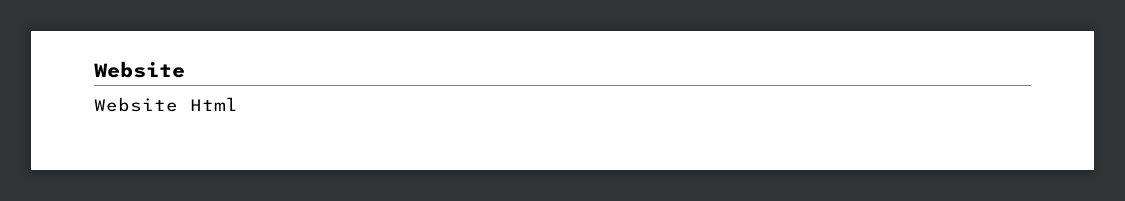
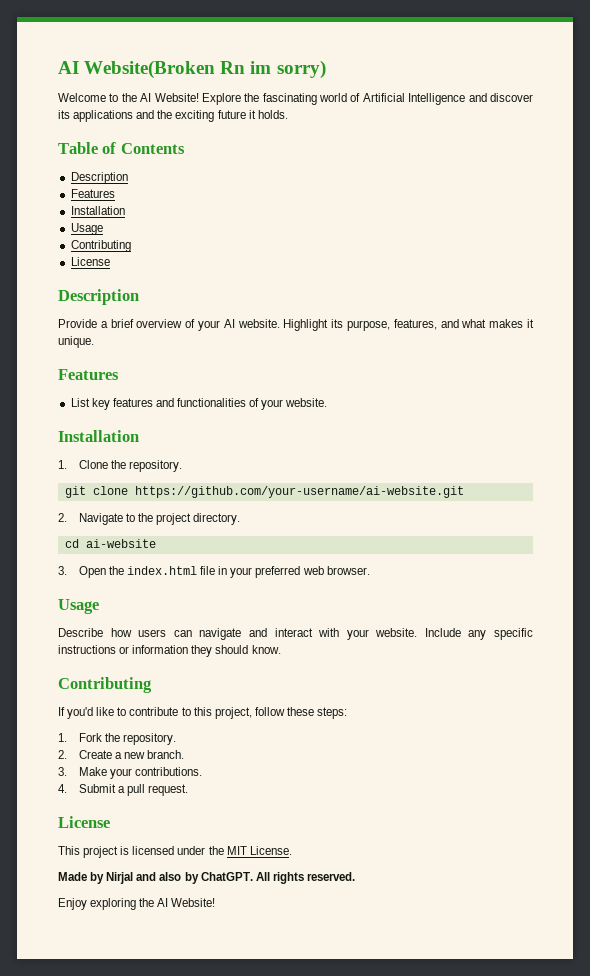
[94,61,185,78] [94,97,238,112] Website // Website Html -> [58,60,326,79] [58,93,533,105] [58,110,288,122] [58,142,185,154] [70,172,128,184] [70,189,115,198] [70,206,125,215] [70,223,103,235] [70,240,131,252] [70,257,110,266] [58,289,139,305] [58,319,535,331] [58,336,94,348] [58,369,119,380] [70,398,328,410] [58,430,139,442] [58,460,183,472] [64,486,464,498] [58,513,241,525] [64,539,156,548] [58,566,370,578] [58,599,99,614] [58,628,533,640] [58,645,281,657] [58,677,152,693] [58,707,348,719] [58,733,177,745] [58,750,185,759] [58,767,203,779] [58,784,189,796] [58,816,110,828] [58,846,292,858] [58,872,355,884] [58,898,216,910] AI Website(Broken Rn im sorry) // Welcome to the AI Website! Explore the fascinating world of Artificial Intelligence and discover its applications and the exciting future it holds. // Table of Contents // Description // Features // Installation // Usage // Contributing // License // Description // Provide a brief overview of your AI website. Highlight its purpose, features, and what makes it unique. // Features // List key features and functionalities of your website. // Installation // 1. Clone the repository. // git clone https://github.com/your-username/ai-website.git // 2. Navigate to the project directory. // cd ai-website // 3. Open the index.html file in your preferred web browser. // Usage // Describe how users can navigate and interact with your website. Include any specific instructions or information they should know. // Contributing // If you'd like to contribute to this project, follow these steps: // 1. Fork the repository. // 2. Create a new branch. // 3. Make your contributions. // 4. Submit a pull request. // License // This project is licensed under the MIT License. // Made by Nirjal and also by ChatGPT. All rights reserved. // Enjoy exploring the AI Website!

